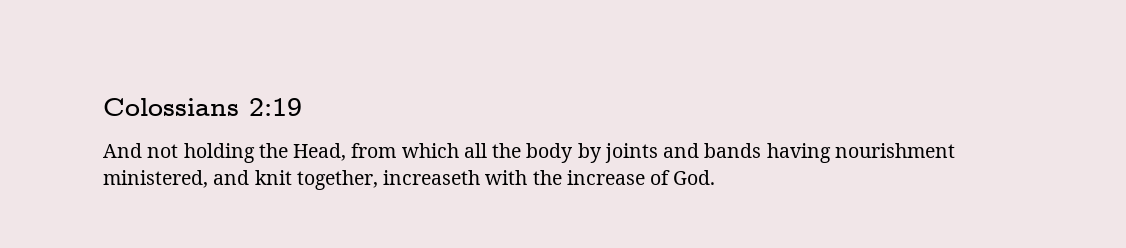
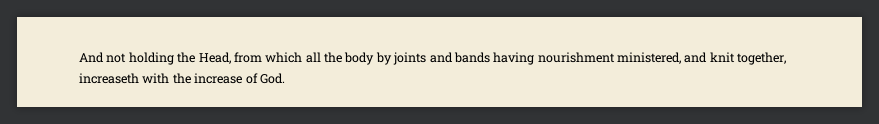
[103,98,302,116] Colossians 2:19 // -> (79, 57) none

